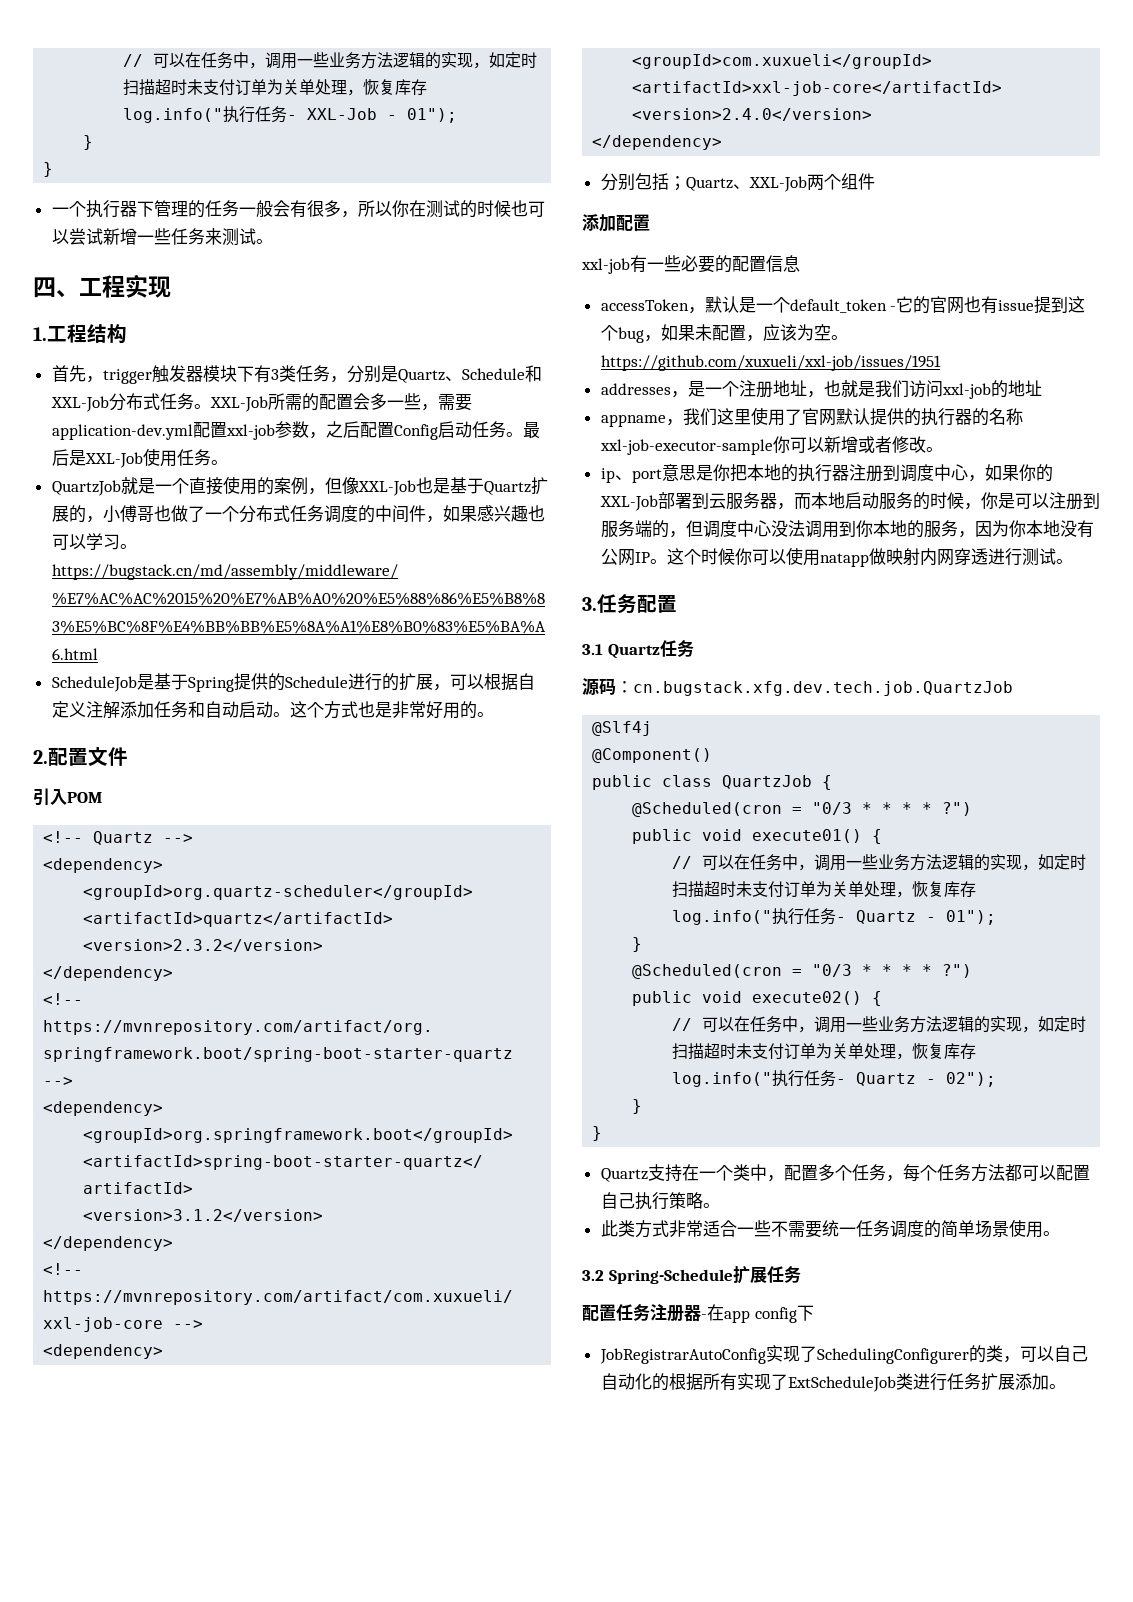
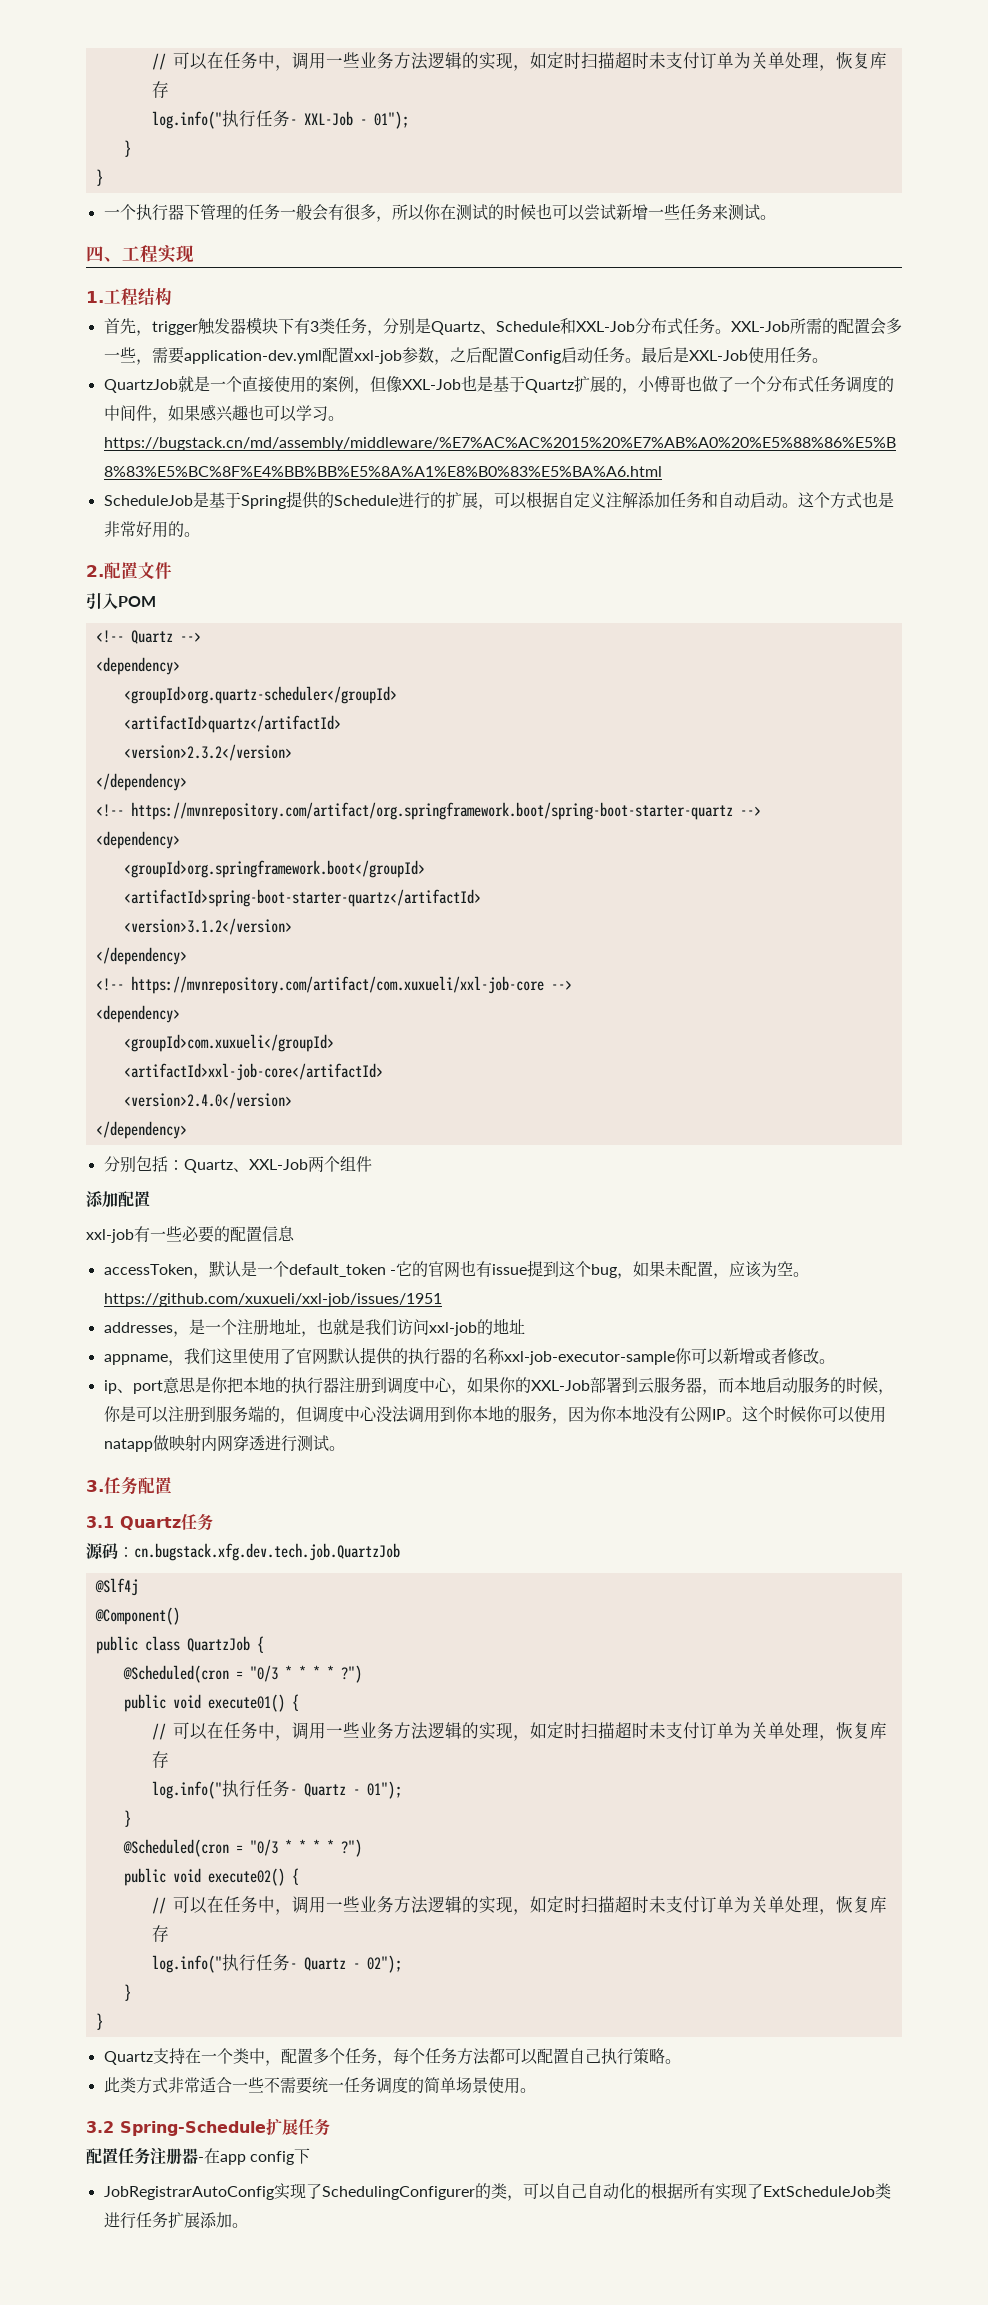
[668,176,686,191] ； -> [167,1160,184,1170] ：

